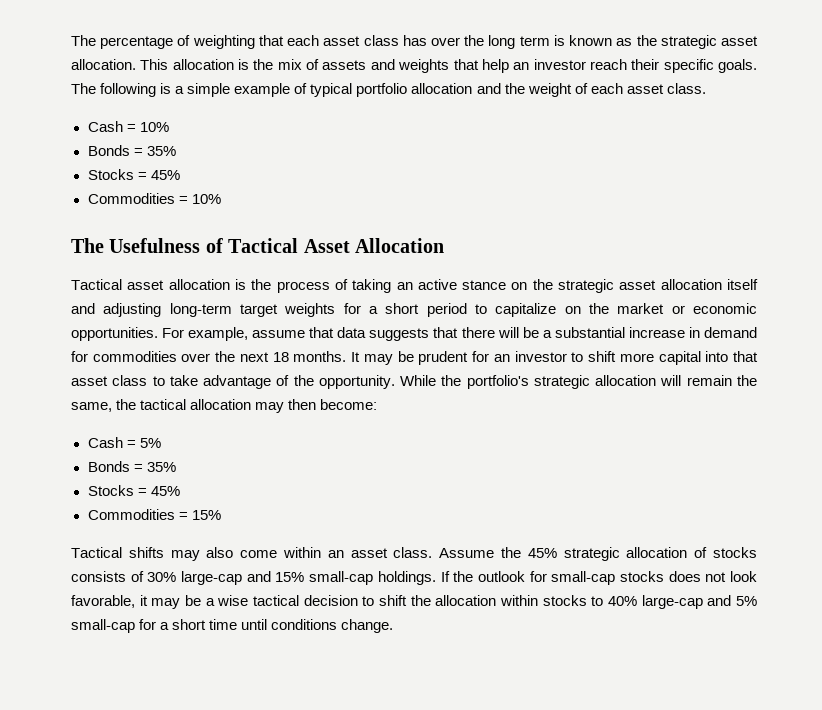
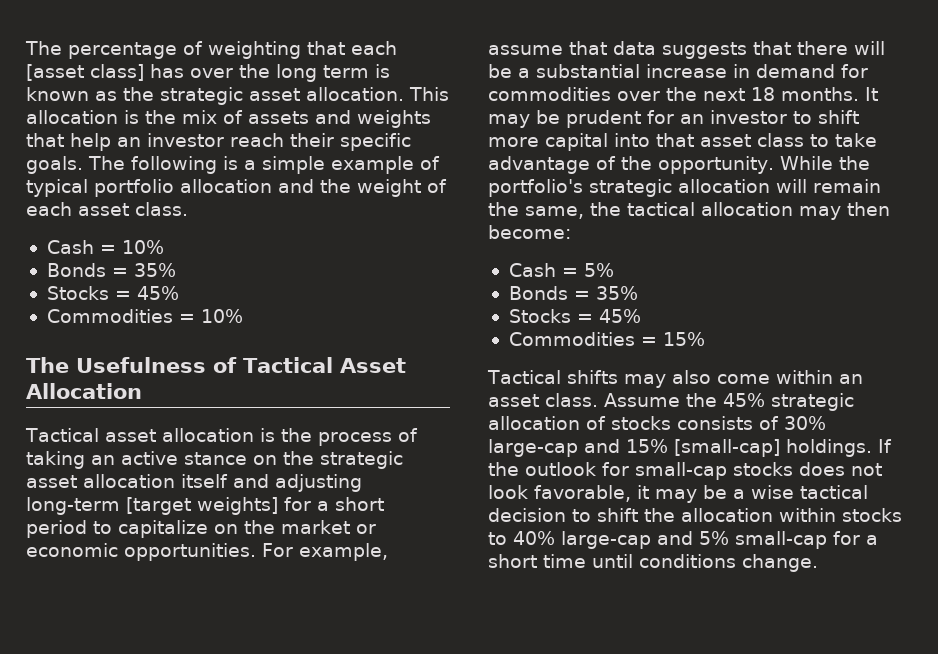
[323,35,399,46] asset class -> [26,64,144,81] [asset class]
[240,303,336,317] target weights -> [126,497,278,515] [target weights]
[309,571,374,585] small-cap -> [674,439,780,457] [small-cap]

